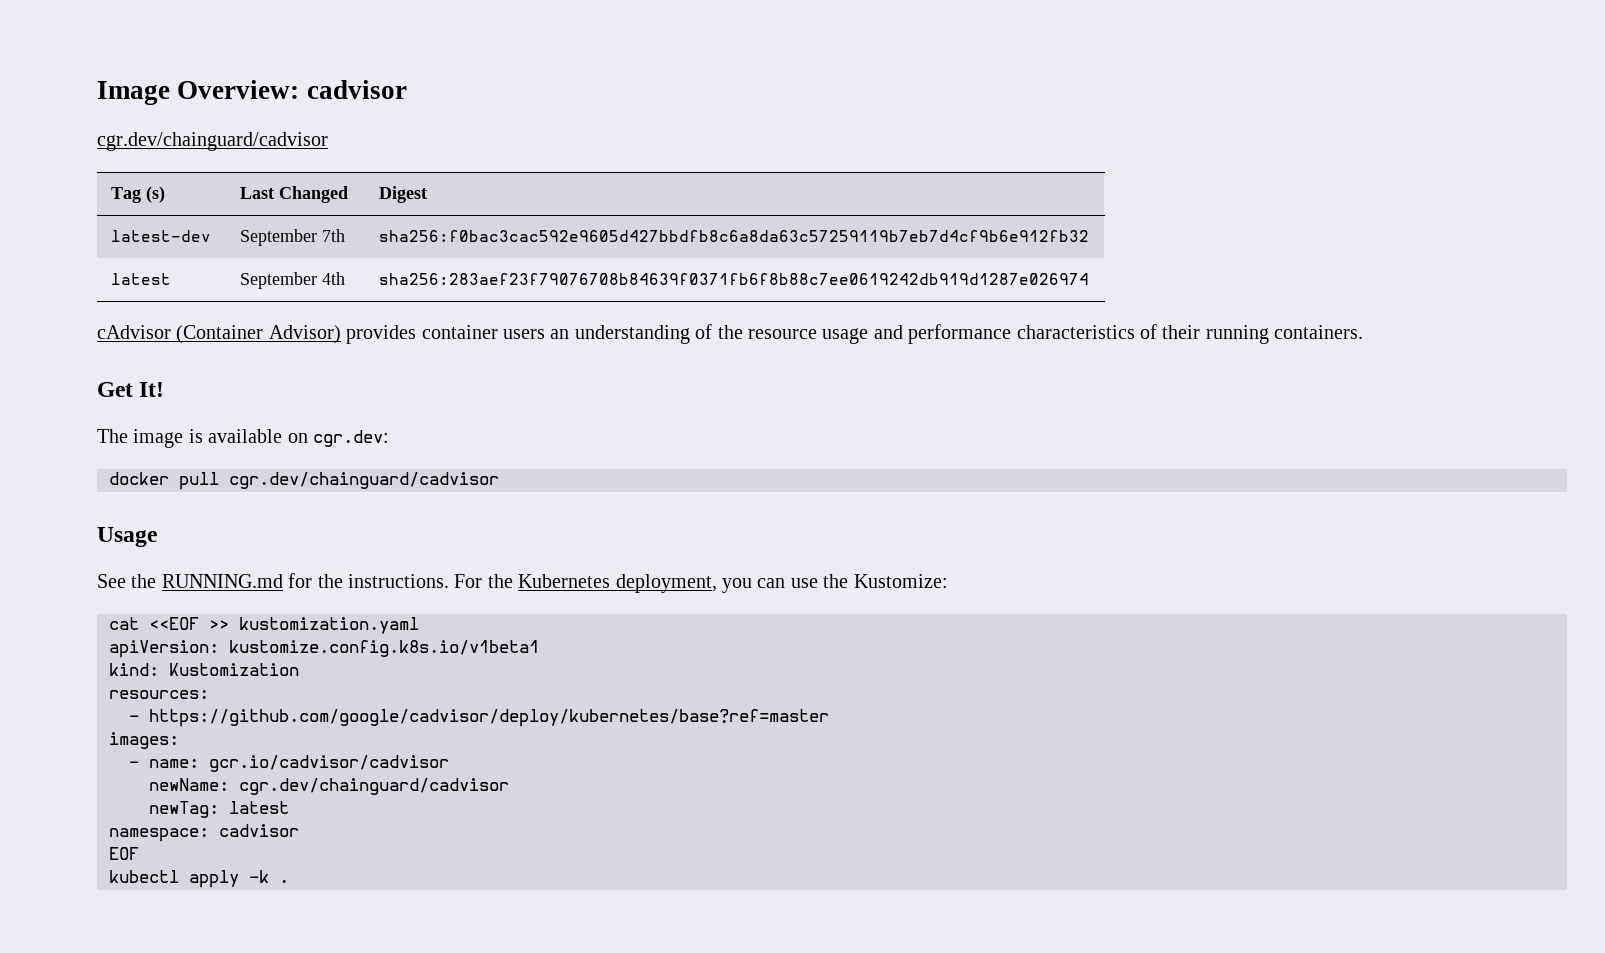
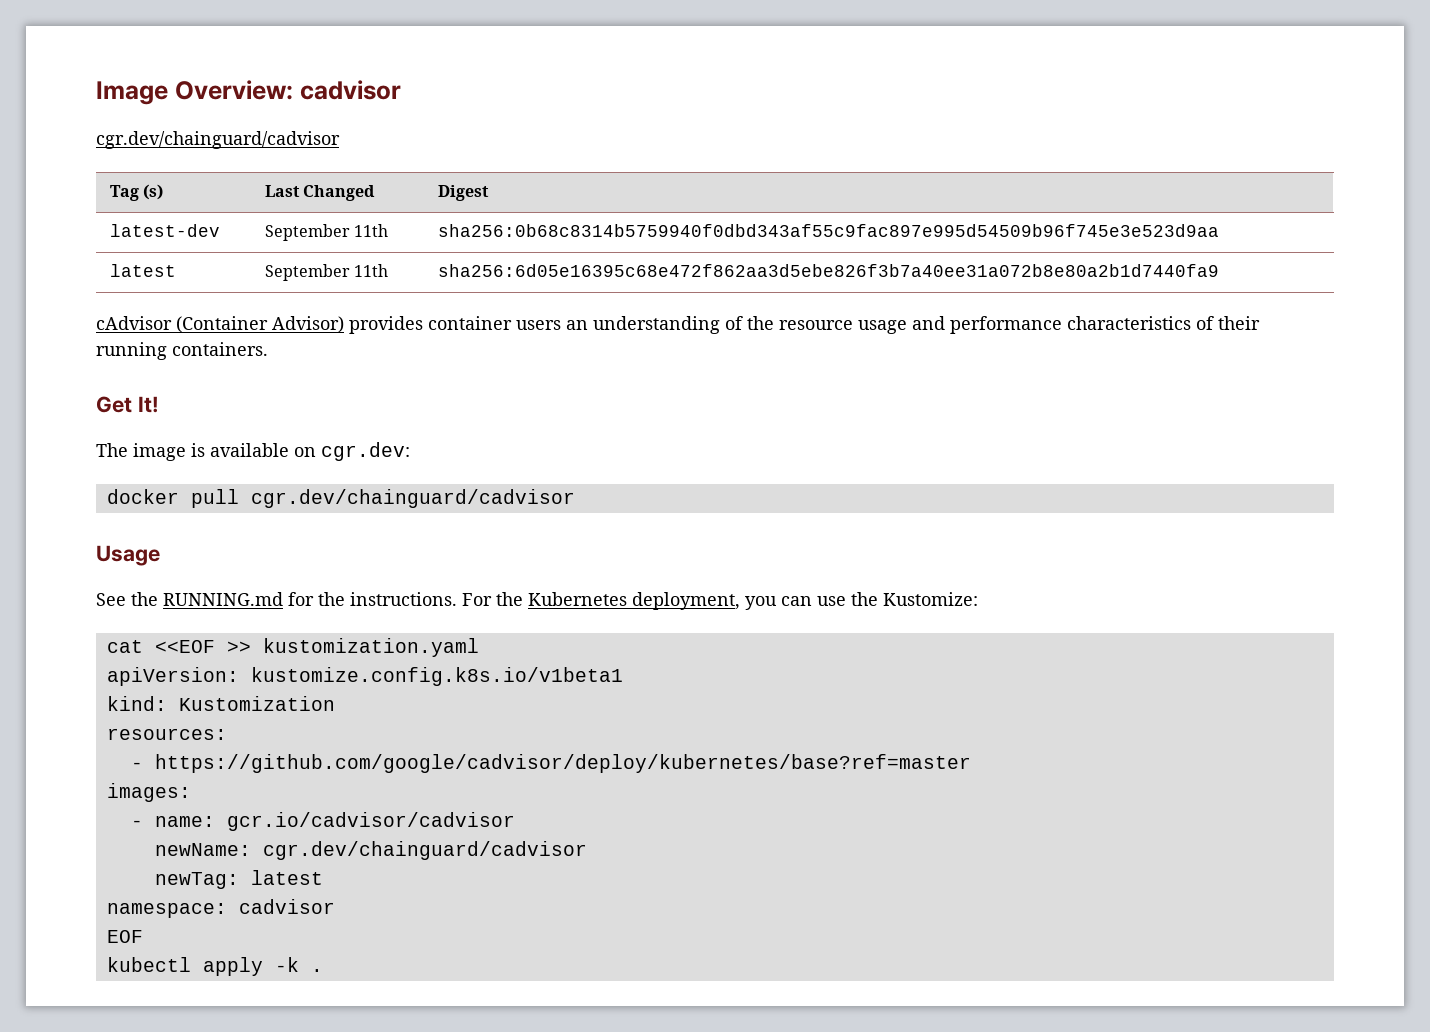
[322,229,346,242] [379,230,1090,242] 7th | sha256:f0bac3cac592e9605d427bbdfb8c6a8da63c57259119b7eb7d4cf9b6e912fb32 -> [354,224,389,237] [438,224,1220,237] 11th | sha256:0b68c8314b5759940f0dbd343af55c9fac897e995d54509b96f745e3e523d9aa
[322,272,346,285] [379,273,1090,285] 4th | sha256:283aef23f79076708b84639f0371fb6f8b88c7ee0619242db919d1287e026974 -> [354,264,389,277] [438,264,1220,277] 11th | sha256:6d05e16395c68e472f862aa3d5ebe826f3b7a40ee31a072b8e80a2b1d7440fa9

